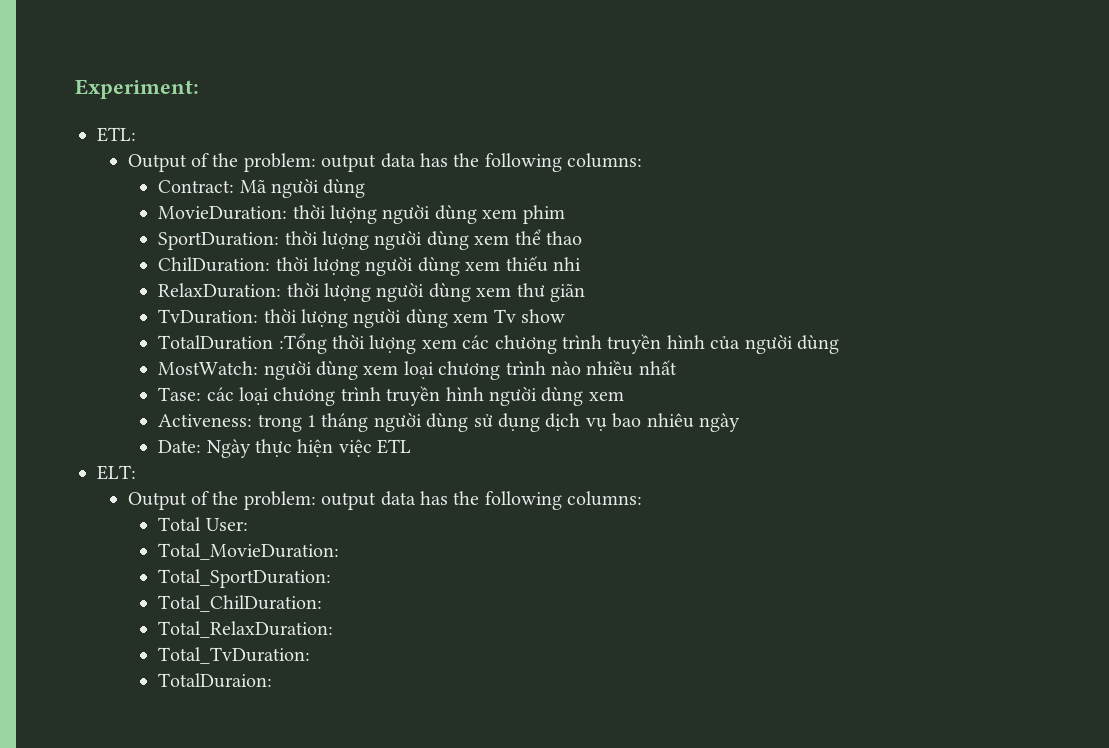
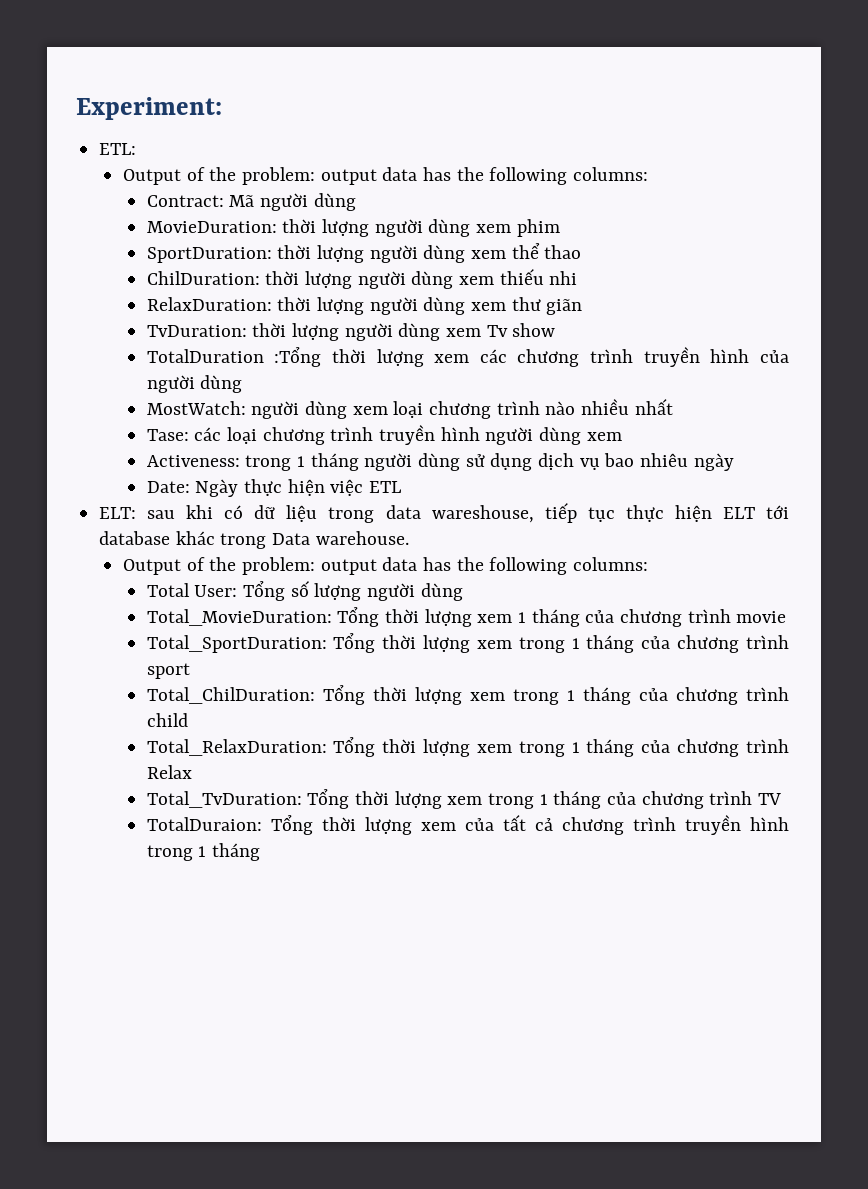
(136, 472) none -> [147,503,789,523] [99,531,409,549] sau khi có dữ liệu trong data wareshouse, tiếp tục thực hiện ELT tới database khác trong Data warehouse.
[158,543,340,560] [158,569,332,588] [158,595,323,612] [158,621,334,638] [158,647,311,664] [158,673,273,688] // Total_MovieDuration: // Total_SportDuration: // Total_ChilDuration: // Total_RelaxDuration: // Total_TvDuration: // TotalDuraion: -> [242,581,463,601] [146,607,787,627] [146,633,789,653] [146,663,190,679] [146,685,790,705] [146,713,188,727] [146,737,789,757] [146,765,192,779] [146,789,781,809] [146,815,789,835] [146,843,260,861] Tổng số lượng người dùng // Total_MovieDuration: Tổng thời lượng xem 1 tháng của chương trình movie // Total_SportDuration: Tổng thời lượng xem trong 1 tháng của chương trình sport // Total_ChilDuration: Tổng thời lượng xem trong 1 tháng của chương trình child // Total_RelaxDuration: Tổng thời lượng xem trong 1 tháng của chương trình Relax // Total_TvDuration: Tổng thời lượng xem trong 1 tháng của chương trình TV // TotalDuraion: Tổng thời lượng xem của tất cả chương trình truyền hình trong 1 tháng

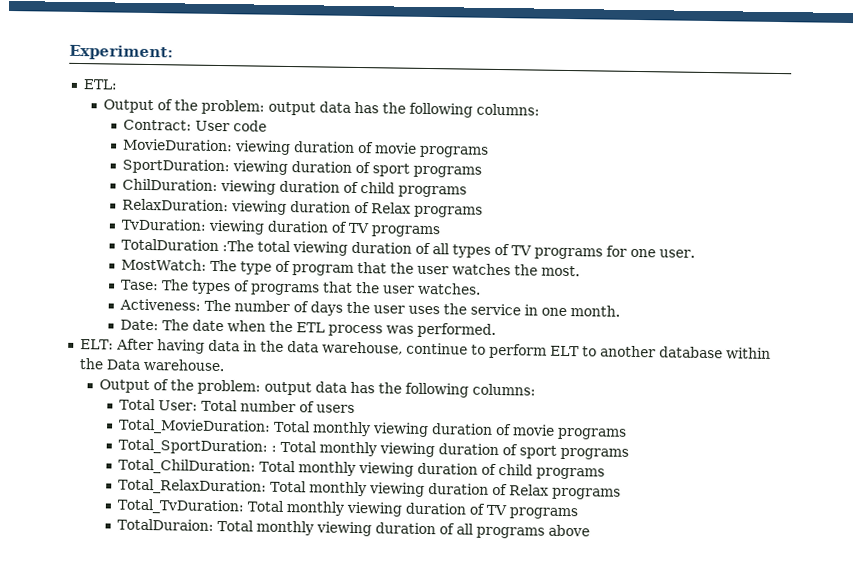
[229,193,356,211] [146,219,560,237] [146,243,582,263] [146,269,578,289] [146,297,583,315] [146,323,556,341] [146,347,789,367] [146,375,243,393] [146,399,673,419] [146,425,622,445] [146,453,734,471] [146,479,401,497] [99,503,789,523] [99,531,267,549] Mã người dùng // MovieDuration: thời lượng người dùng xem phim // SportDuration: thời lượng người dùng xem thể thao // ChilDuration: thời lượng người dùng xem thiếu nhi // RelaxDuration: thời lượng người dùng xem thư giãn // TvDuration: thời lượng người dùng xem Tv show // TotalDuration :Tổng thời lượng xem các chương trình truyền hình của người dùng // MostWatch: người dùng xem loại chương trình nào nhiều nhất // Tase: các loại chương trình truyền hình người dùng xem // Activeness: trong 1 tháng người dùng sử dụng dịch vụ bao nhiêu ngày // Date: Ngày thực hiện việc ETL // ELT: sau khi có dữ liệu trong data wareshouse, tiếp tục thực hiện ELT tới database khác trong -> [195,120,268,132] [123,138,490,158] [122,158,483,178] [122,178,468,198] [122,198,484,218] [121,218,441,238] [121,238,696,260] [121,258,581,277] [121,279,482,296] [119,298,621,317] [120,319,497,338] [79,338,771,359] [78,358,104,370] User code // MovieDuration: viewing duration of movie programs // SportDuration: viewing duration of sport programs // ChilDuration: viewing duration of child programs // RelaxDuration: viewing duration of Relax programs // TvDuration: viewing duration of TV programs // TotalDuration :The total viewing duration of all types of TV programs for one user. // MostWatch: The type of program that the user watches the most. // Tase: The types of programs that the user watches. // Activeness: The number of days the user uses the service in one month. // Date: The date when the ETL process was performed. // ELT: After having data in the data warehouse, continue to perform ELT to another database within the
[242,581,463,601] [146,607,787,627] Tổng số lượng người dùng // Total_MovieDuration: Tổng thời lượng xem 1 tháng của chương trình movie -> [201,399,356,413] [118,418,628,440] Total number of users // Total_MovieDuration: Total monthly viewing duration of movie programs
[333,633,789,653] [146,663,190,679] Tổng thời lượng xem trong 1 tháng của chương trình sport -> [271,440,630,460] : Total monthly viewing duration of sport programs
[322,685,790,705] [146,713,188,727] Tổng thời lượng xem trong 1 tháng của chương trình child -> [259,460,606,480] Total monthly viewing duration of child programs
[333,737,789,757] [146,765,192,779] Tổng thời lượng xem trong 1 tháng của chương trình Relax -> [270,480,622,500] Total monthly viewing duration of Relax programs
[307,789,781,809] Tổng thời lượng xem trong 1 tháng của chương trình TV -> [247,500,579,520] Total monthly viewing duration of TV programs
[270,815,789,835] [146,843,260,861] Tổng thời lượng xem của tất cả chương trình truyền hình trong 1 tháng -> [217,520,591,539] Total monthly viewing duration of all programs above

